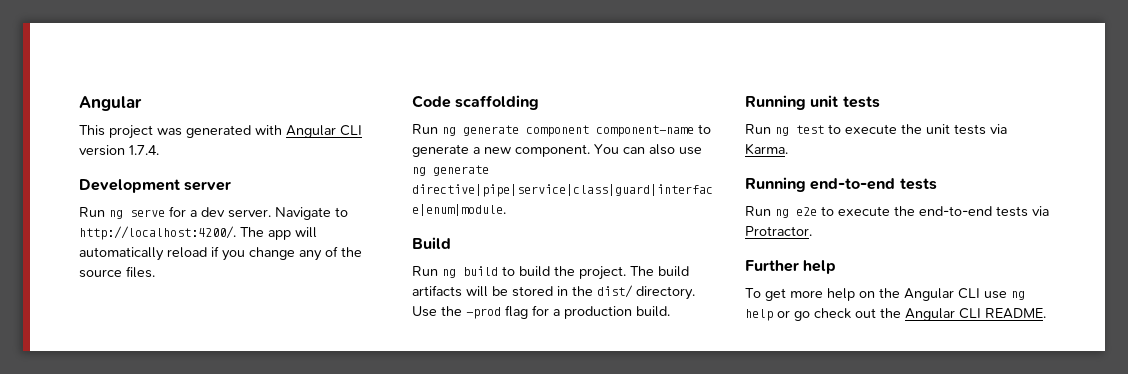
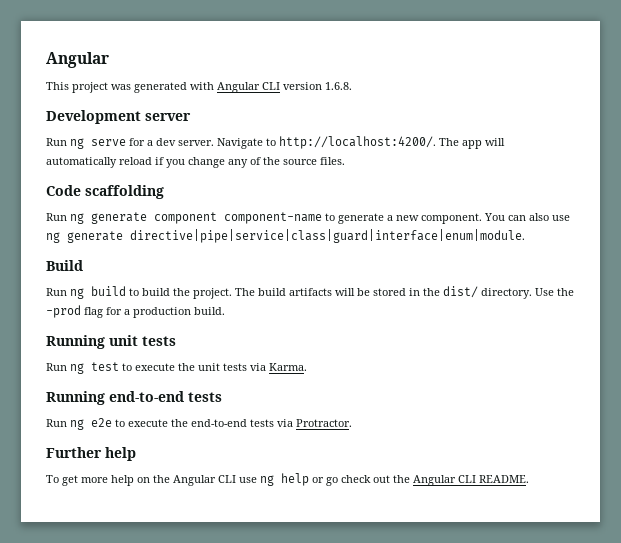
[129,145,159,155] 1.7.4. -> [325,82,352,90] 1.6.8.

